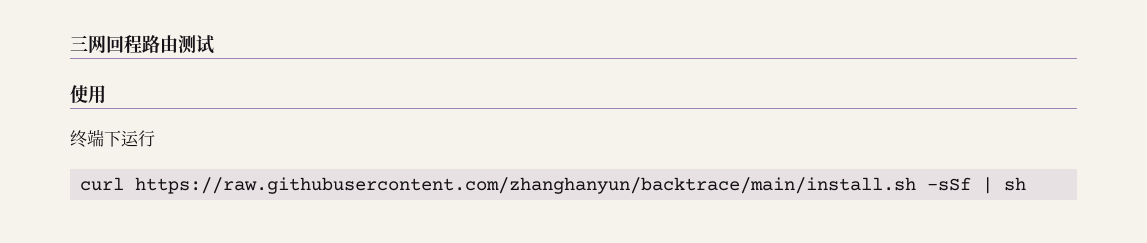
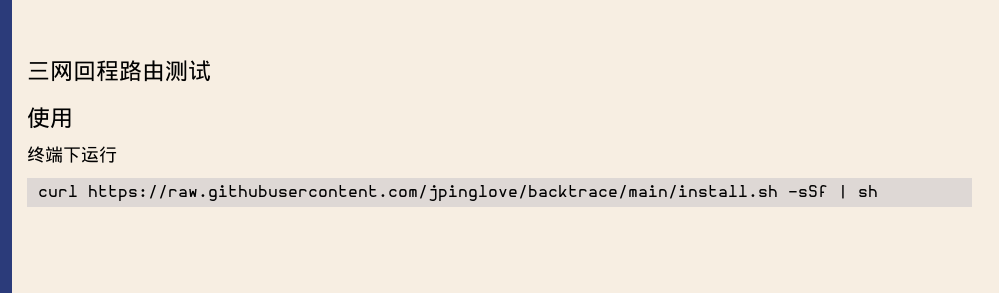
[135,177,917,194] https://raw.githubusercontent.com/zhanghanyun/backtrace/main/install.sh -> [87,185,778,202] https://raw.githubusercontent.com/jpinglove/backtrace/main/install.sh

